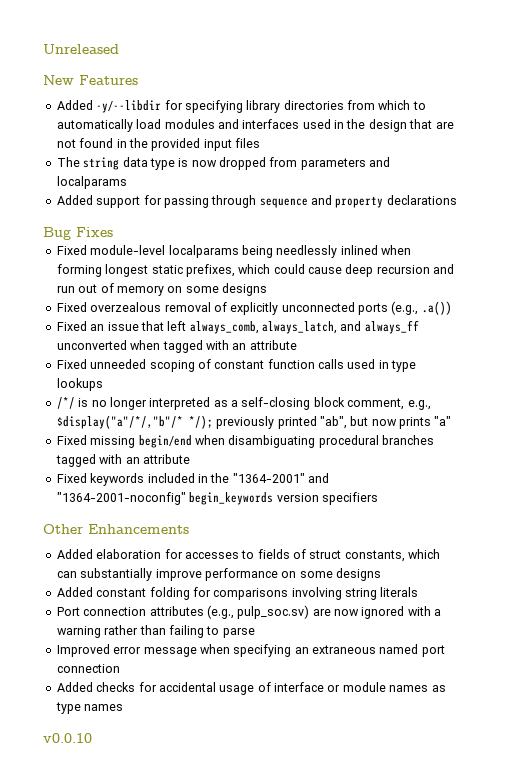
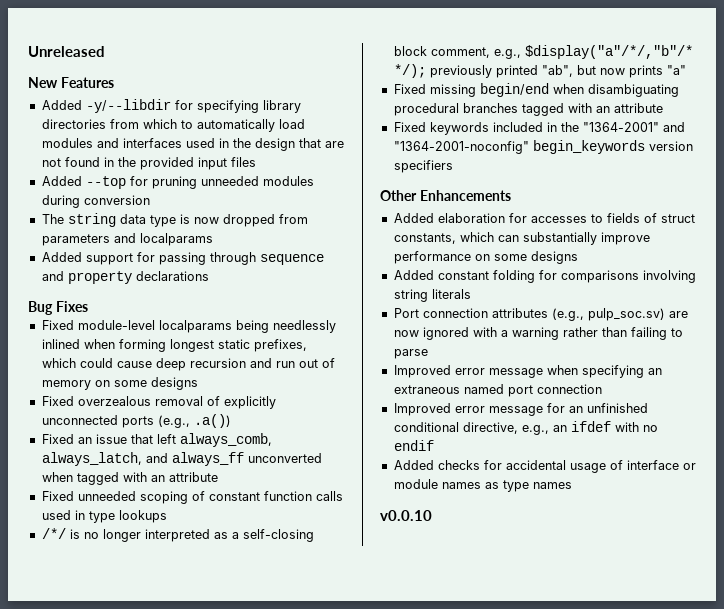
(260, 143) none -> [41,176,314,189] [41,195,150,208] // Added --top for pruning unneeded modules during conversion
(120, 668) none -> [393,403,648,416] [393,421,658,435] [393,440,434,451] // Improved error message for an unfinished conditional directive, e.g., an ifdef with no endif

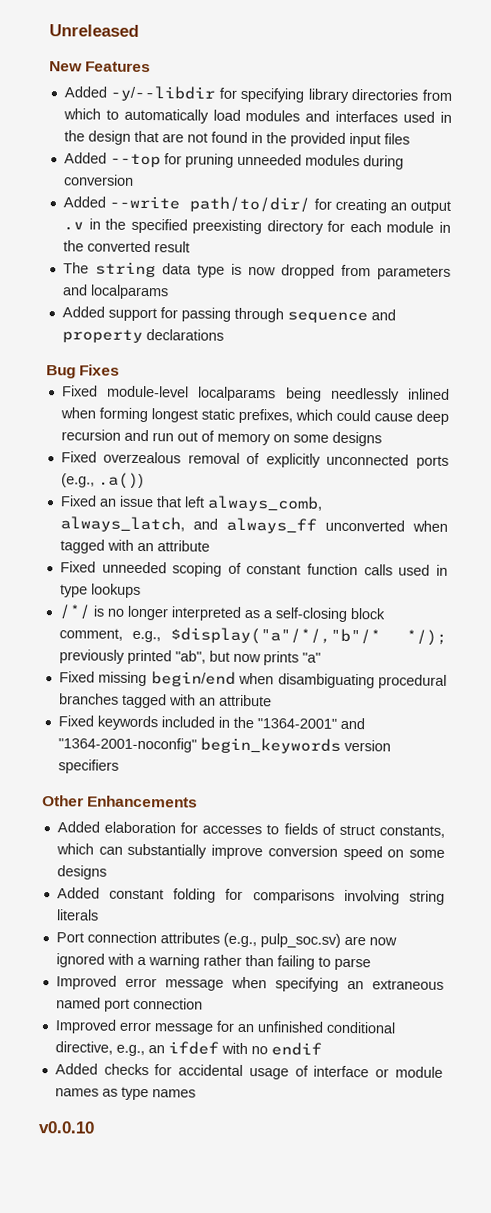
(150, 200) none -> [62,195,451,214] [62,218,452,235] [62,240,190,253] // Added --write path/to/dir/ for creating an output .v in the specified preexisting directory for each module in the converted result
[393,251,471,264] performance -> [267,845,383,861] conversion speed

